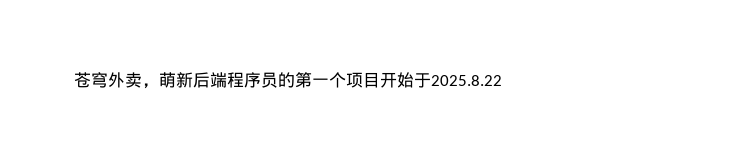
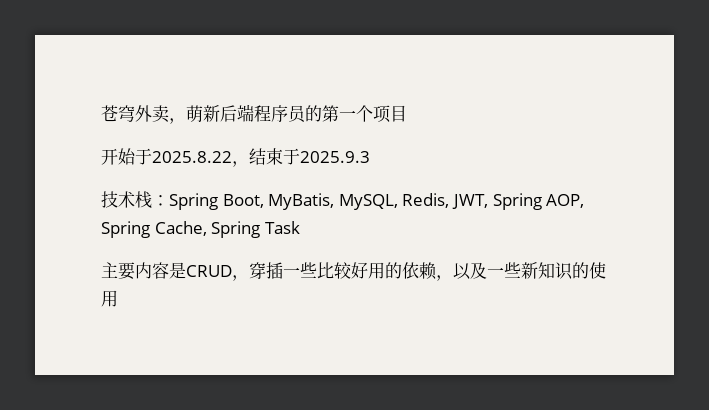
(380, 80) none -> (407, 113) //
(502, 80) none -> [232,148,370,167] [101,191,585,210] [101,221,300,238] [101,262,606,281] [101,290,118,307] ，结束于2025.9.3 // 技术栈：Spring Boot, MyBatis, MySQL, Redis, JWT, Spring AOP, Spring Cache, Spring Task // 主要内容是CRUD，穿插一些比较好用的依赖，以及一些新知识的使用

